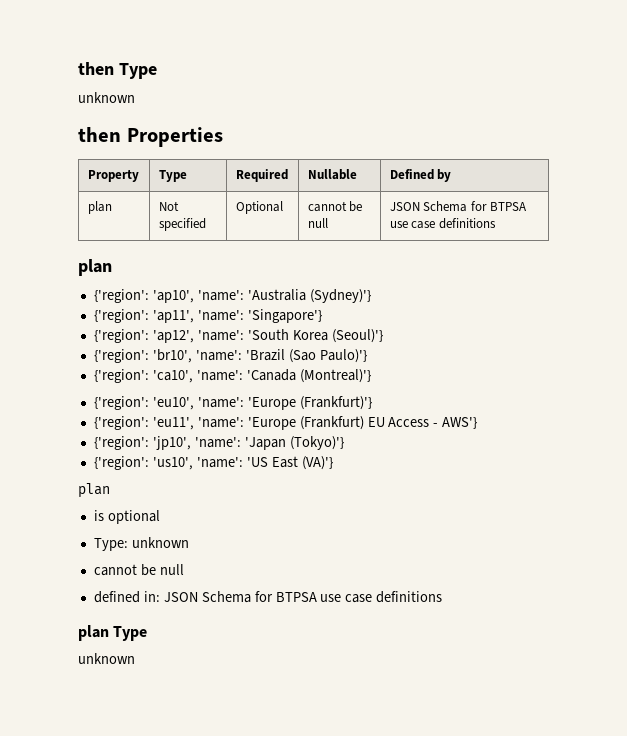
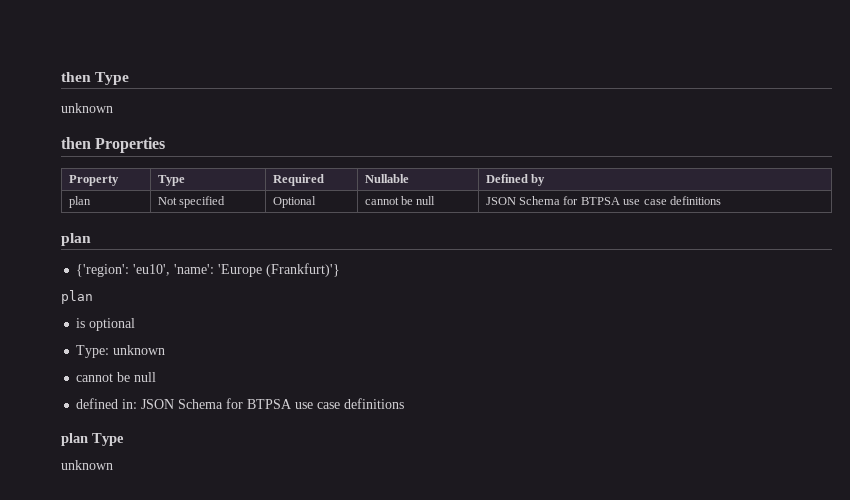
[93,289,371,303] [93,309,322,323] [93,329,383,343] [93,349,367,363] [93,369,371,383] // {'region': 'ap10', 'name': 'Australia (Sydney)'} // {'region': 'ap11', 'name': 'Singapore'} // {'region': 'ap12', 'name': 'South Korea (Seoul)'} // {'region': 'br10', 'name': 'Brazil (Sao Paulo)'} // {'region': 'ca10', 'name': 'Canada (Montreal)'} -> (91, 239) none
[93,416,478,430] [93,436,344,450] [93,456,333,470] // {'region': 'eu11', 'name': 'Europe (Frankfurt) EU Access - AWS'} // {'region': 'jp10', 'name': 'Japan (Tokyo)'} // {'region': 'us10', 'name': 'US East (VA)'} -> (341, 270) none

